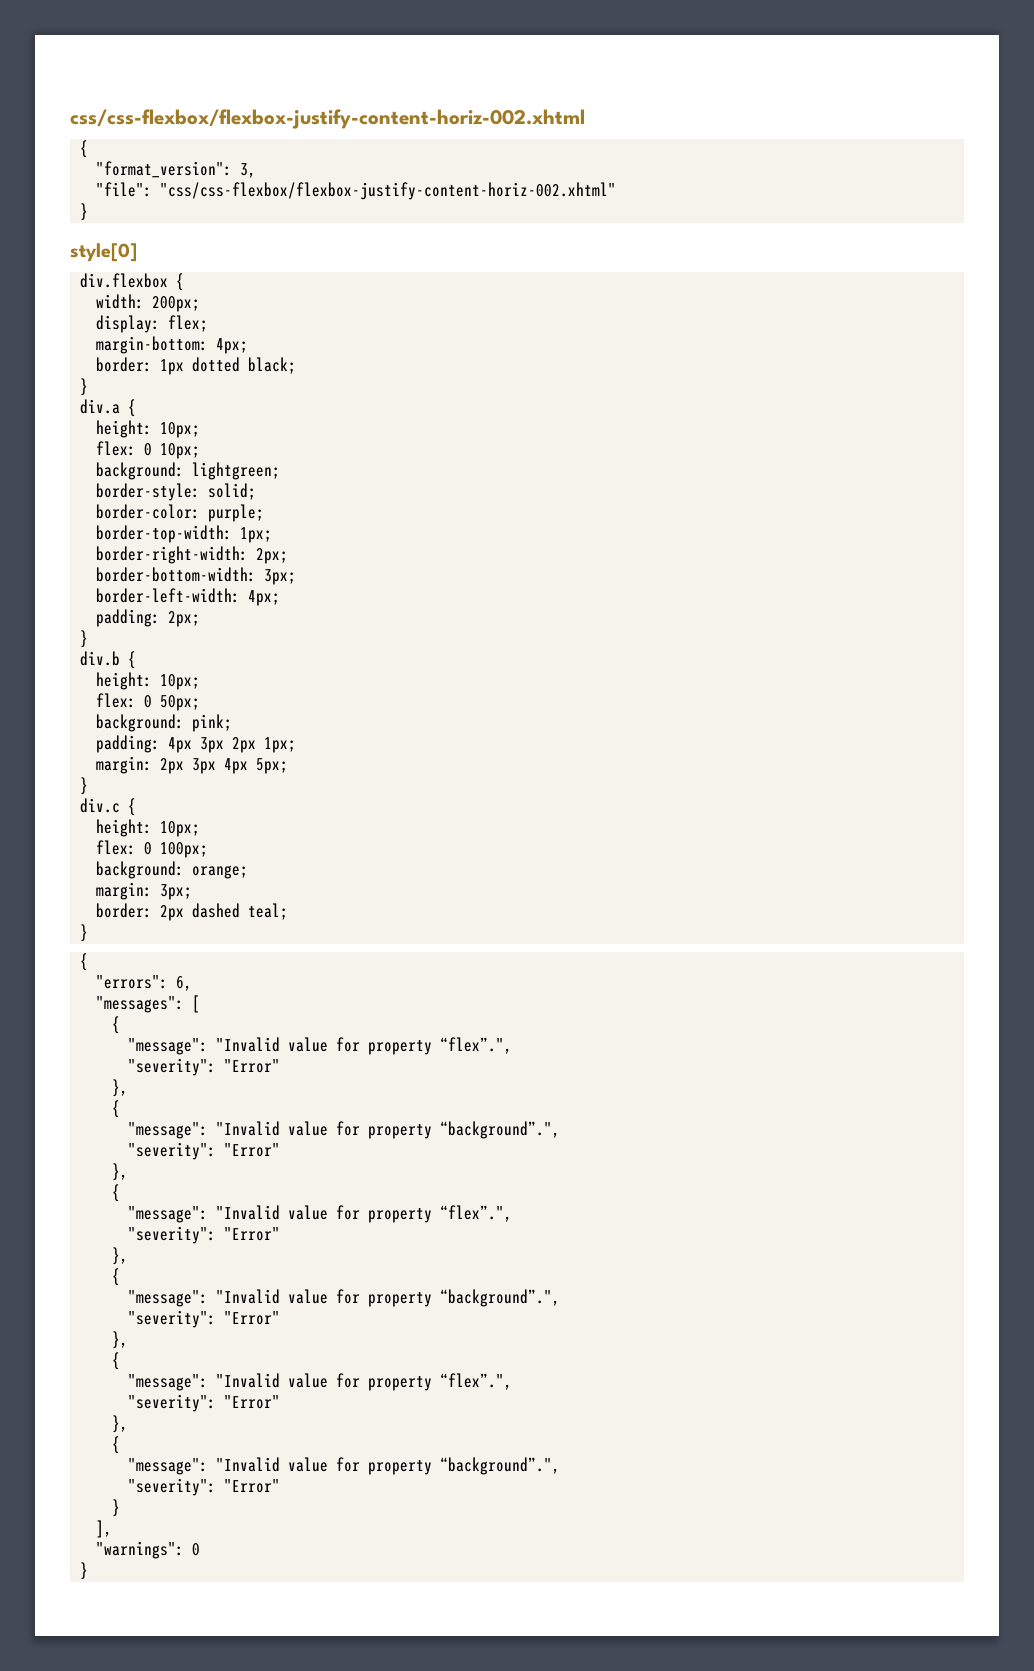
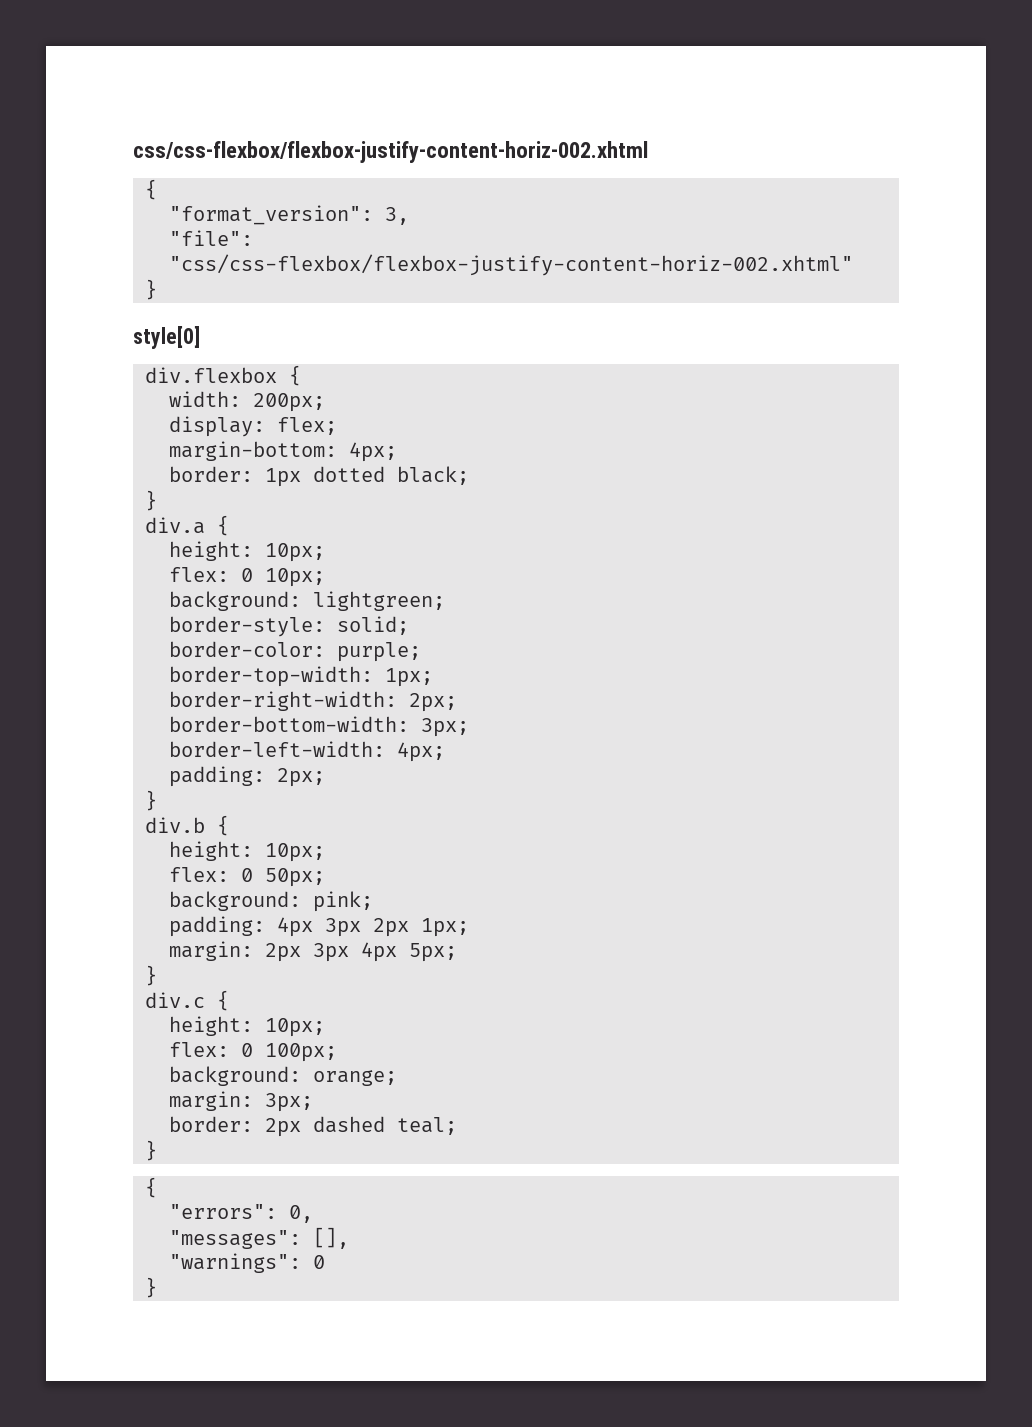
[175,976,192,991] 6, -> [288,1205,313,1223] 0,
[191,995,200,1013] [111,1016,120,1034] [127,1037,512,1055] [127,1058,280,1076] [111,1079,128,1097] [111,1100,120,1118] [127,1121,560,1139] [127,1142,280,1160] [111,1163,128,1181] [111,1184,120,1202] [127,1205,512,1223] [127,1226,280,1244] [111,1247,128,1265] [111,1268,120,1286] [127,1289,560,1307] [127,1310,280,1328] [111,1331,128,1349] [111,1352,120,1370] [127,1373,512,1391] [127,1394,280,1412] [111,1415,128,1433] [111,1436,120,1454] [127,1457,560,1475] [127,1478,280,1496] [111,1499,120,1517] [95,1520,112,1538] [ // { // "message": "Invalid value for property “flex”.", // "severity": "Error" // }, // { // "message": "Invalid value for property “background”.", // "severity": "Error" // }, // { // "message": "Invalid value for property “flex”.", // "severity": "Error" // }, // { // "message": "Invalid value for property “background”.", // "severity": "Error" // }, // { // "message": "Invalid value for property “flex”.", // "severity": "Error" // }, // { // "message": "Invalid value for property “background”.", // "severity": "Error" // } // ], -> [312,1227,349,1249] [],

